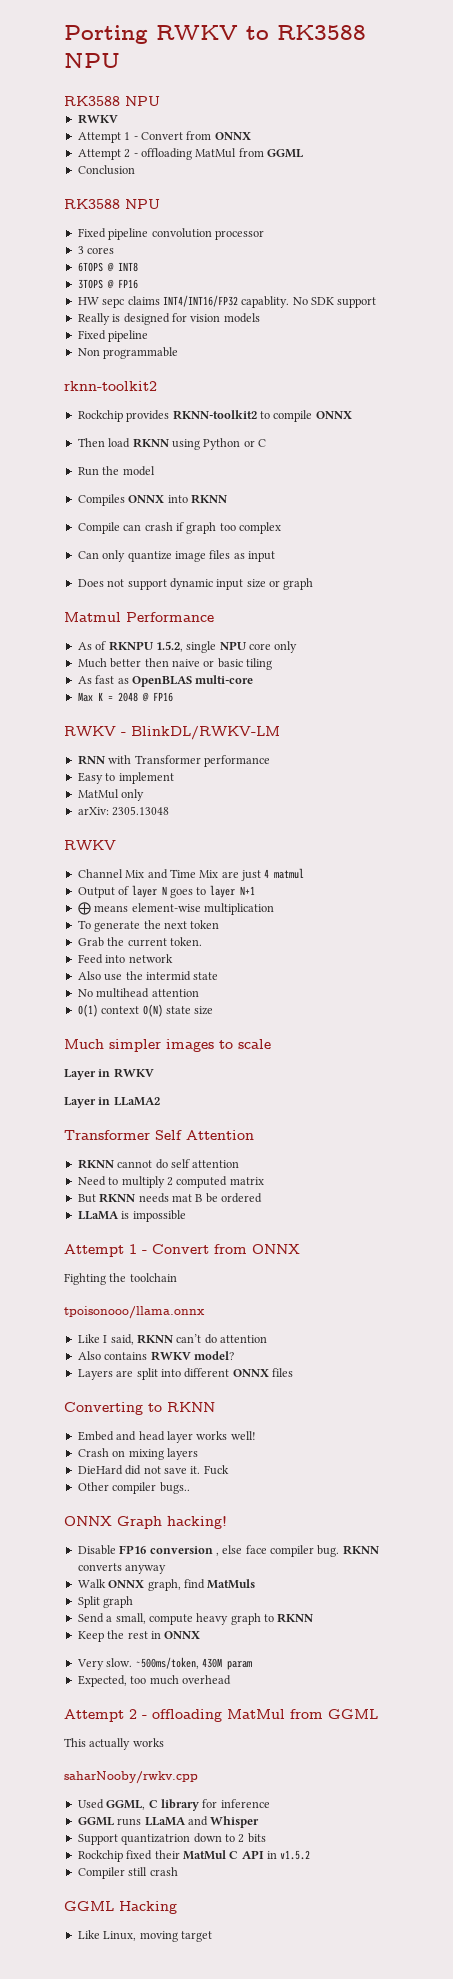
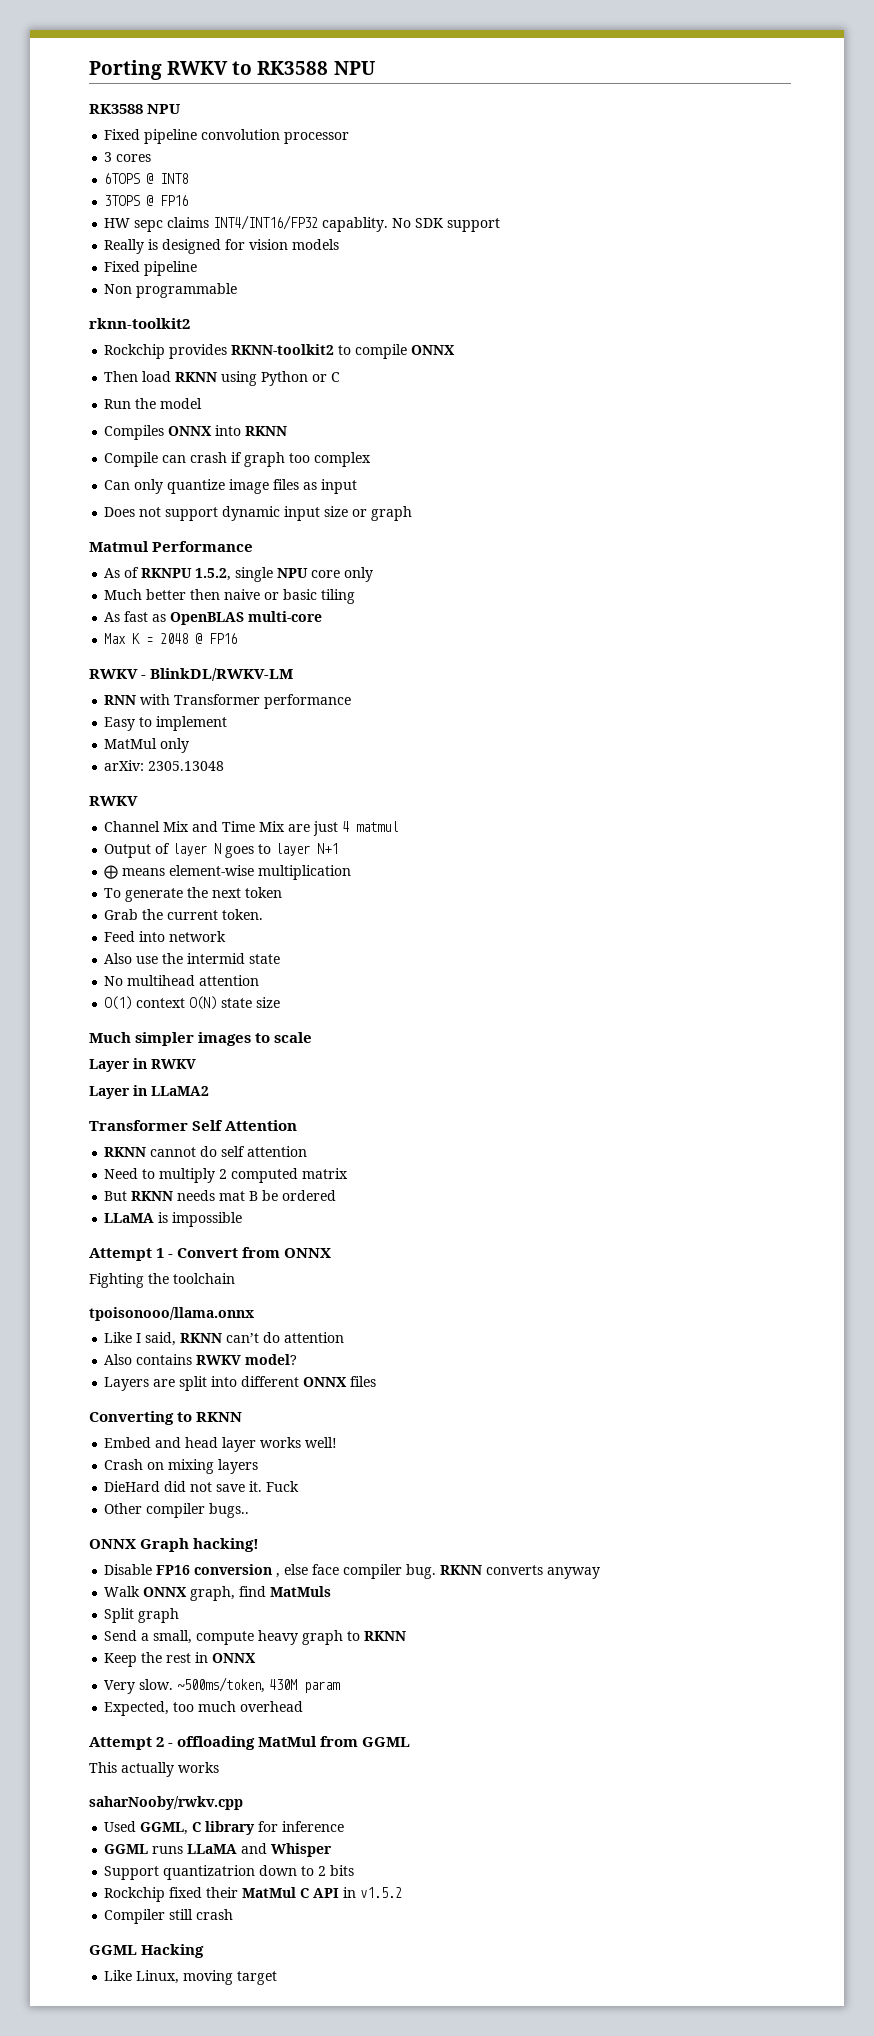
[77,114,118,124] [77,131,251,143] [77,148,303,160] [77,165,135,175] [64,199,160,209] // RWKV // Attempt 1 - Convert from ONNX // Attempt 2 - offloading MatMul from GGML // Conclusion // RK3588 NPU -> (181, 109) none

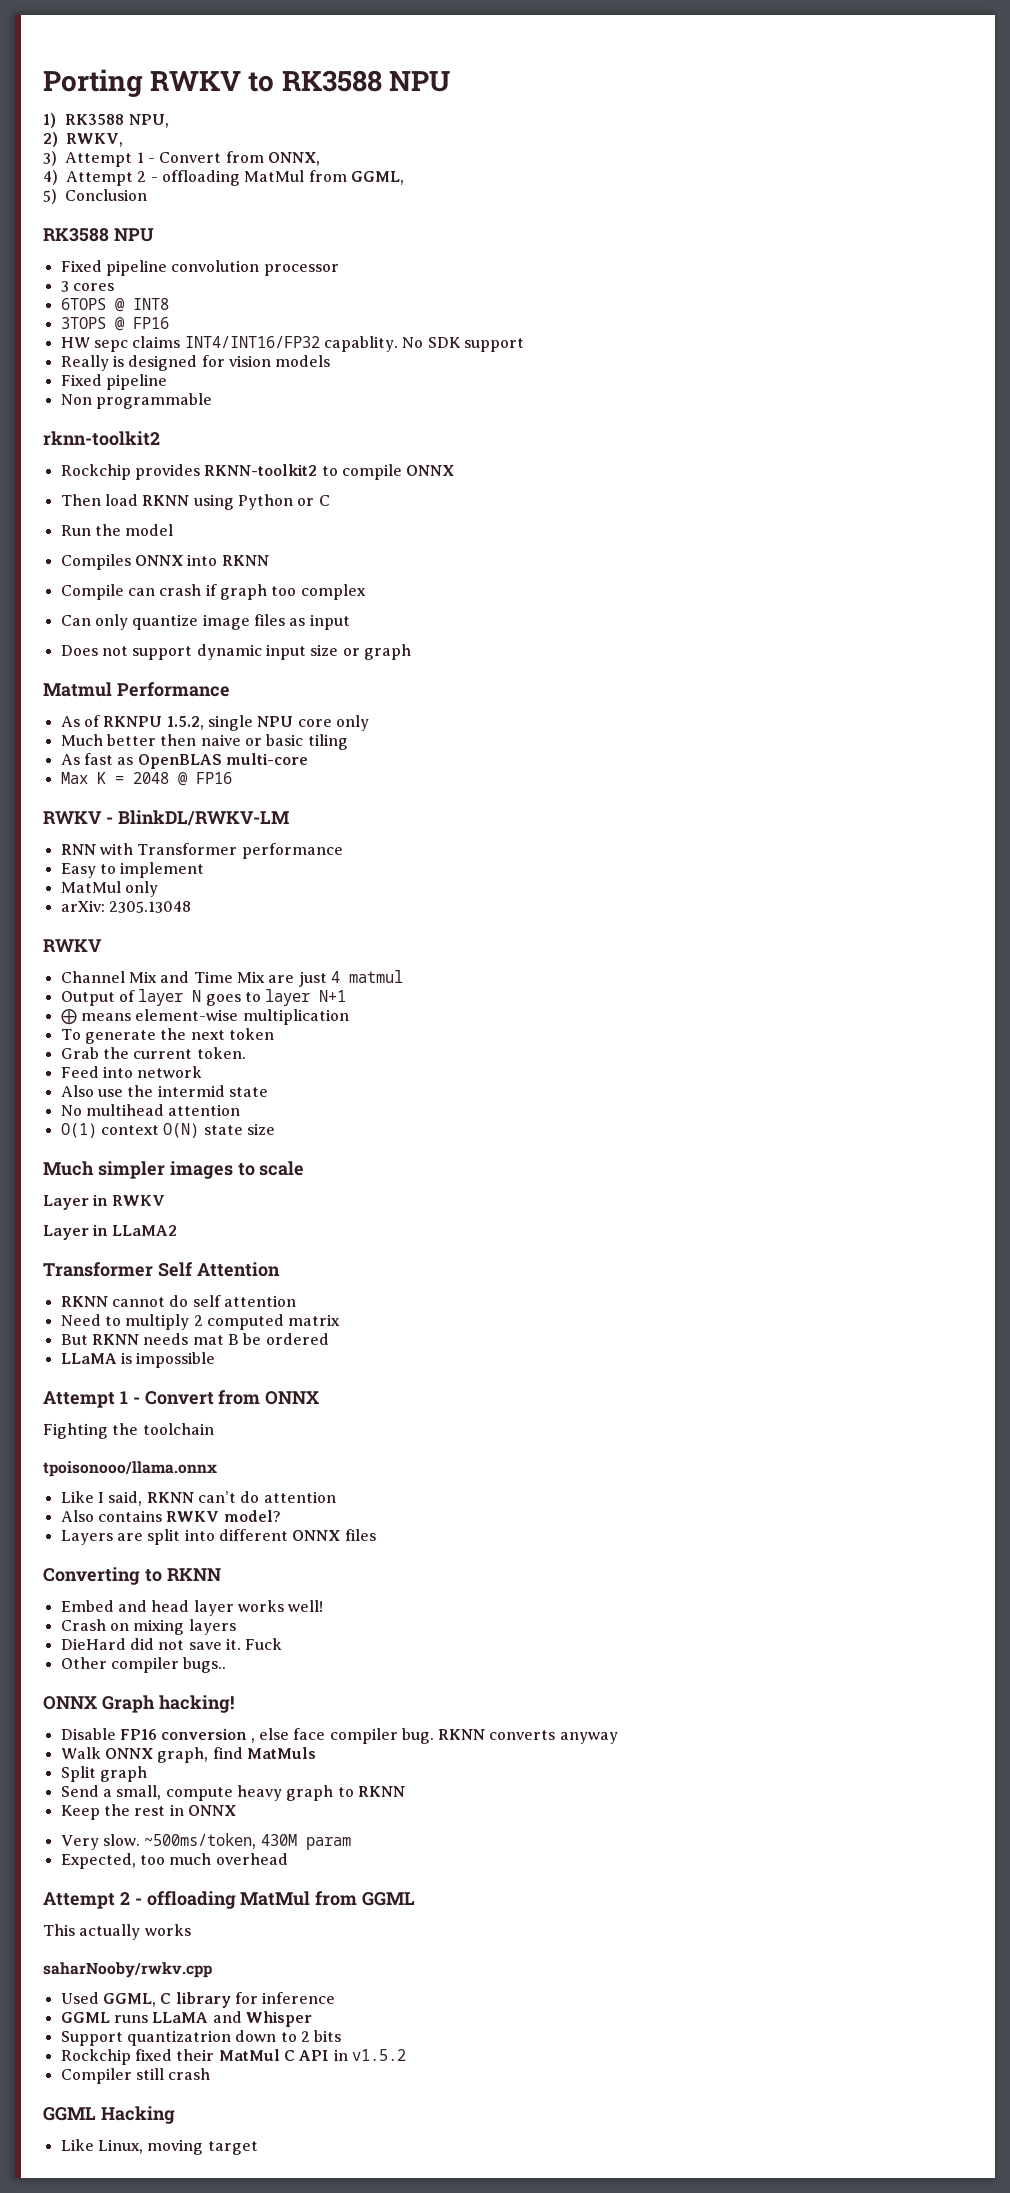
(375, 68) none -> [43,113,169,128] [43,132,123,147] [43,151,321,167] [43,170,404,186] [43,189,148,204] // 1) RK3588 NPU, // 2) RWKV, // 3) Attempt 1 - Convert from ONNX, // 4) Attempt 2 - offloading MatMul from GGML, // 5) Conclusion

